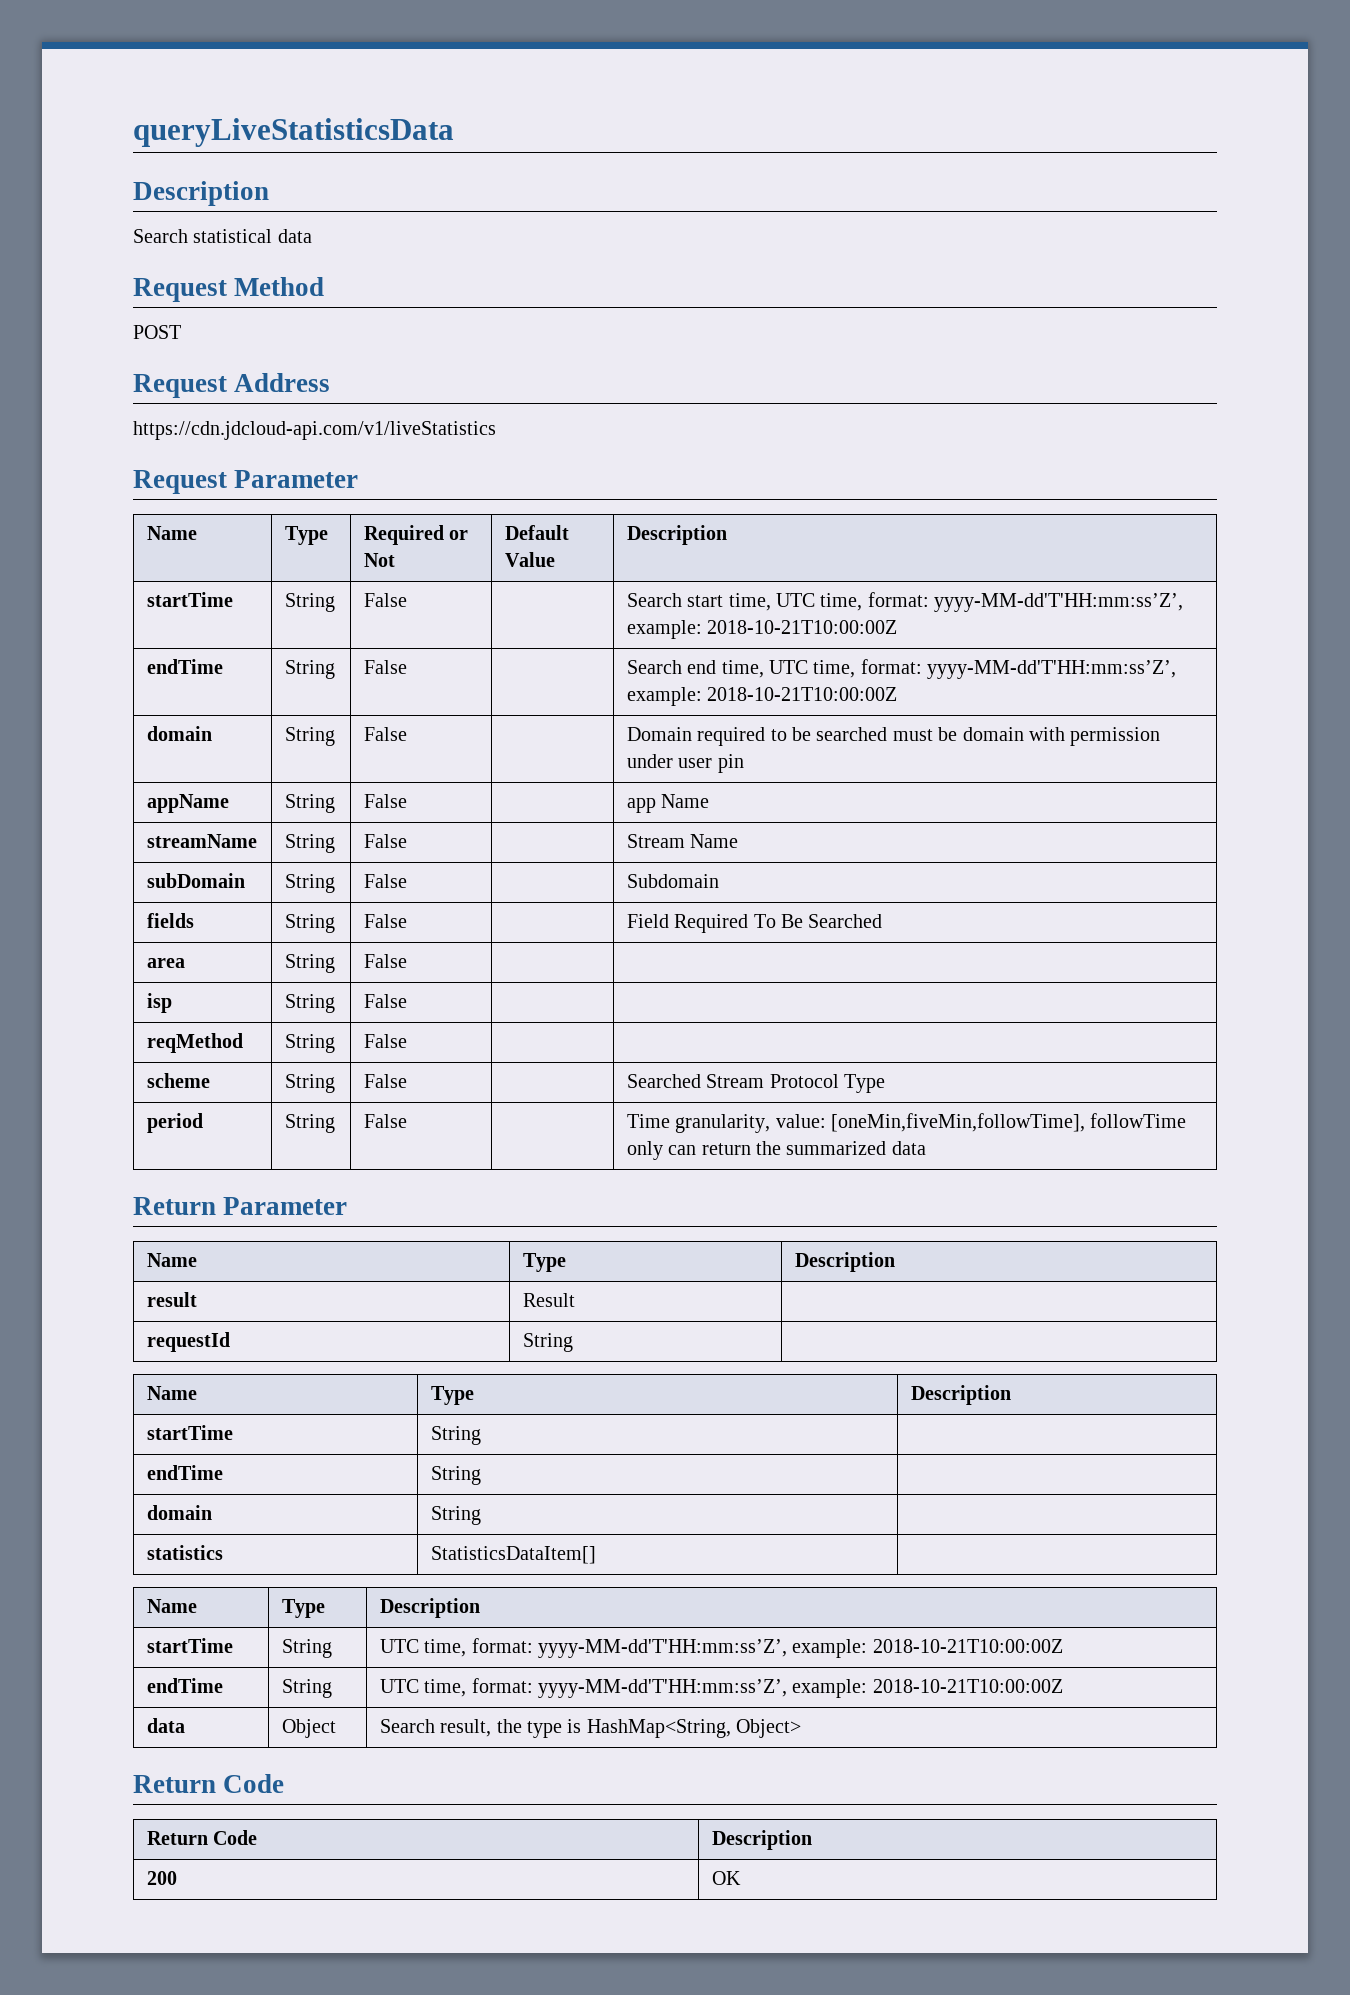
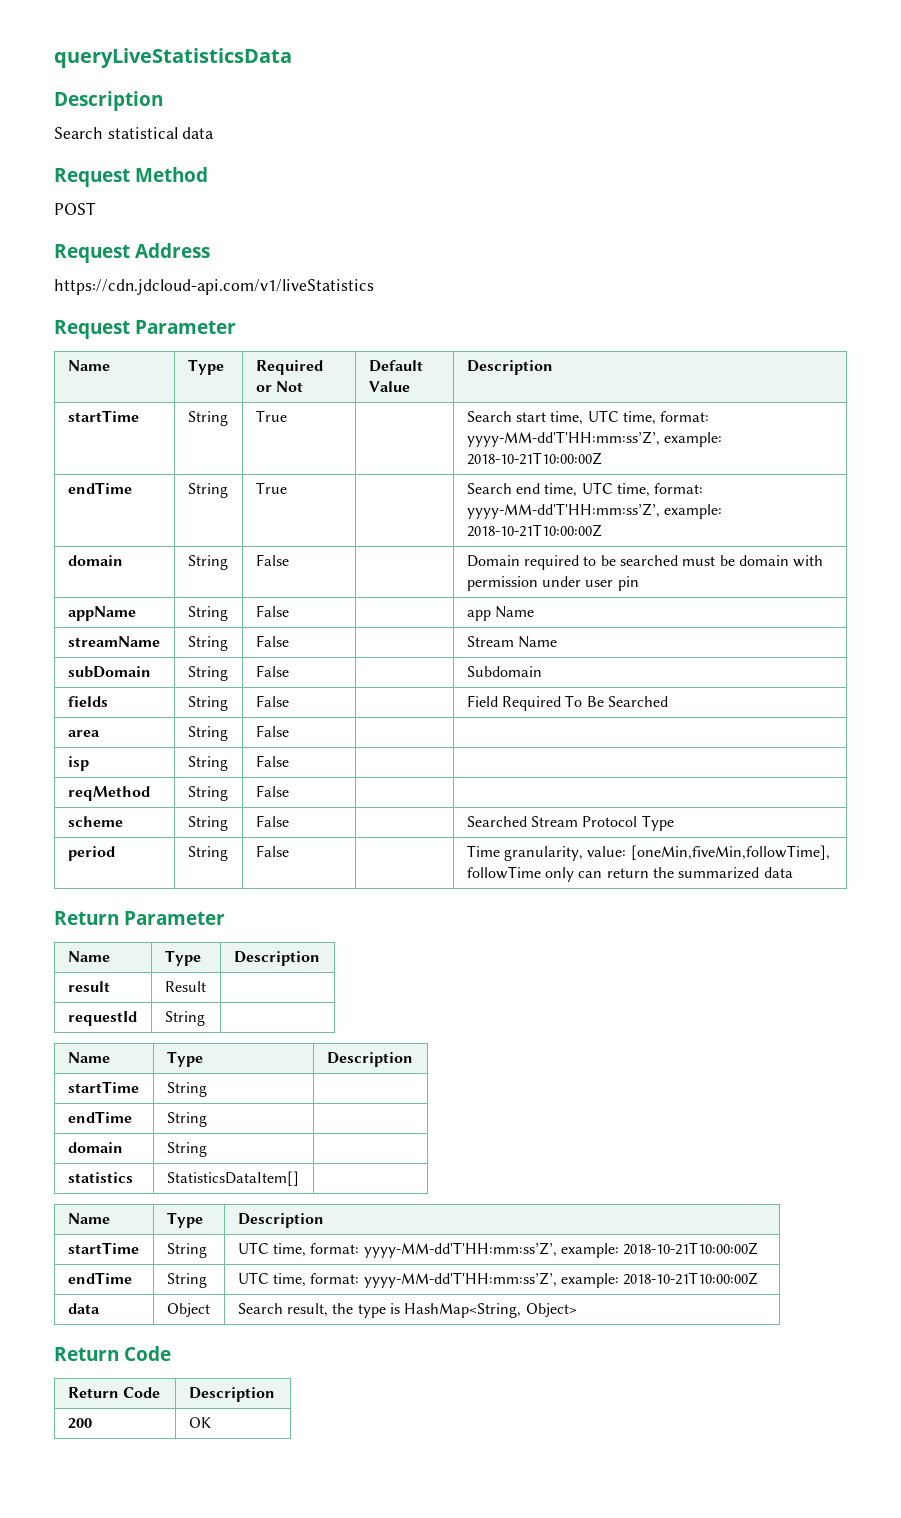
[363,593,407,607] False -> [255,410,287,422] True
[363,660,407,674] False -> [255,482,287,494] True

